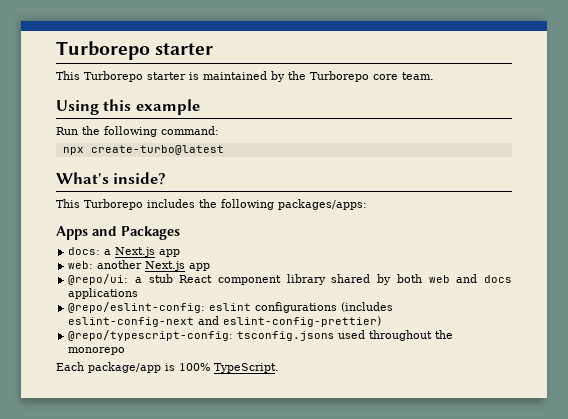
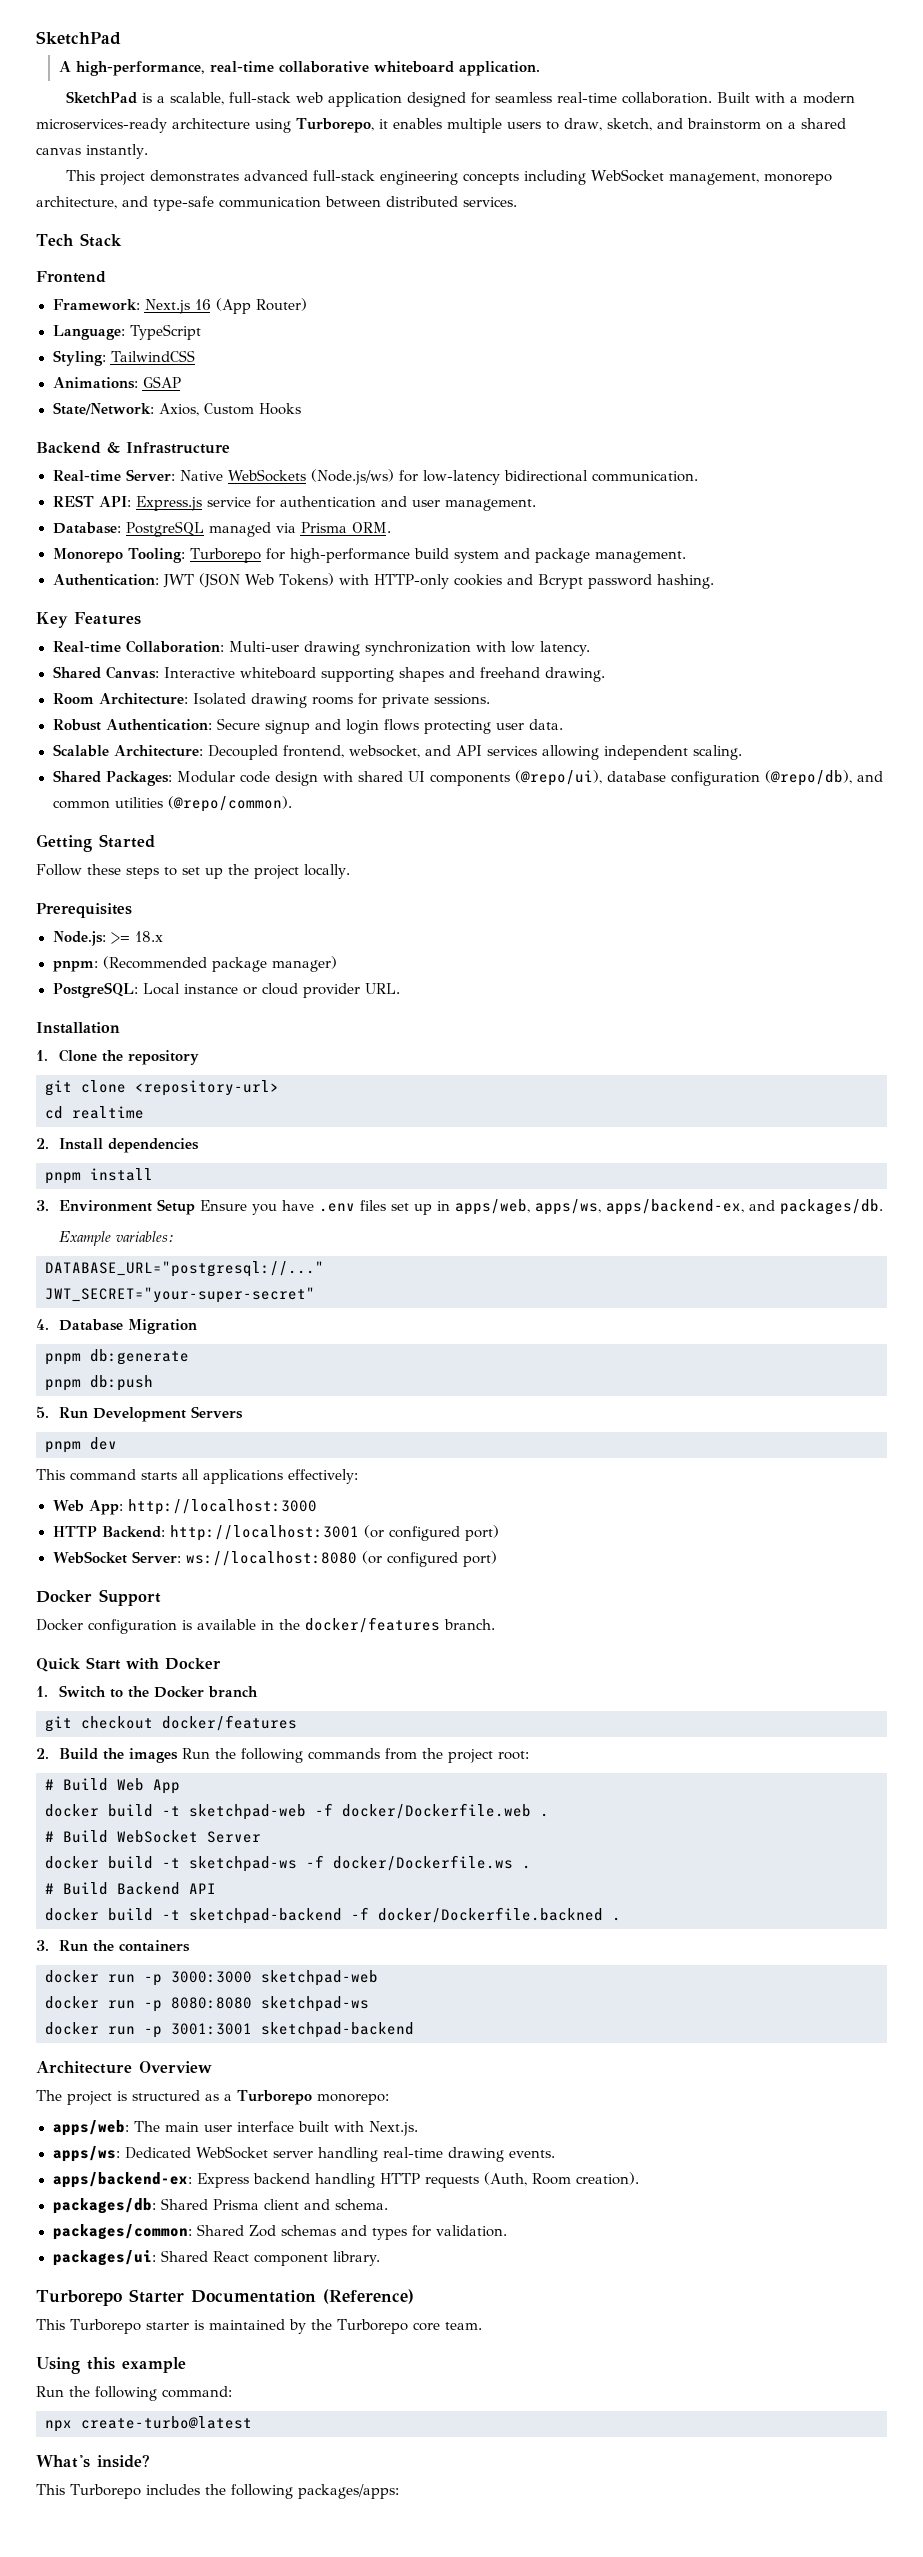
[56,41,214,60] Turborepo starter -> [36,31,121,45] [58,61,540,76] [66,91,856,107] [36,118,846,133] [36,144,148,159] [66,169,833,185] [36,196,517,211] [36,233,122,247] [36,271,106,283] [52,298,307,314] [52,324,202,340] [52,350,196,366] [52,376,181,389] [52,402,301,416] [36,442,230,454] [52,469,699,485] [52,495,536,511] [52,521,391,537] [52,548,687,563] [52,573,715,589] [36,612,141,628] [52,640,591,656] [52,666,605,682] [52,693,490,708] [52,718,563,734] [52,744,742,760] [52,770,883,786] [52,796,292,812] [36,834,155,852] [36,864,350,879] [36,903,132,918] [52,931,163,946] [52,956,337,972] [52,982,400,998] [36,1022,120,1034] [36,1049,199,1065] [45,1080,279,1096] [45,1106,144,1119] [36,1138,199,1153] [45,1168,153,1184] [36,1199,883,1215] [58,1231,174,1246] [45,1261,324,1277] [45,1287,315,1303] [36,1319,197,1334] [45,1349,189,1365] [45,1375,153,1391] [36,1406,243,1422] [45,1437,117,1453] [36,1469,358,1484] [52,1499,318,1515] [52,1525,499,1541] [52,1551,498,1567] [36,1589,161,1606] [36,1617,495,1634] [36,1657,221,1672] [36,1685,258,1698] [45,1715,297,1732] [36,1748,529,1763] [45,1778,180,1794] [45,1803,549,1820] [45,1830,261,1843] [45,1855,531,1872] [45,1882,216,1895] [45,1907,621,1924] [36,1940,190,1952] [45,1970,378,1986] [45,1996,369,2012] [45,2022,414,2038] [36,2061,212,2074] [36,2090,389,2105] [52,2120,418,2136] [52,2146,556,2162] [52,2172,639,2188] [52,2198,388,2214] [52,2224,507,2240] [52,2250,381,2266] [36,2289,414,2306] SketchPad // A high-performance, real-time collaborative whiteboard application. // SketchPad is a scalable, full-stack web application designed for seamless real-time collaboration. Built with a modern microservices-ready architecture using Turborepo, it enables multiple users to draw, sketch, and brainstorm on a shared canvas instantly. // This project demonstrates advanced full-stack engineering concepts including WebSocket management, monorepo architecture, and type-safe communication between distributed services. // Tech Stack // Frontend // Framework: Next.js 16 (App Router) // Language: TypeScript // Styling: TailwindCSS // Animations: GSAP // State/Network: Axios, Custom Hooks // Backend & Infrastructure // Real-time Server: Native WebSockets (Node.js/ws) for low-latency bidirectional communication. // REST API: Express.js service for authentication and user management. // Database: PostgreSQL managed via Prisma ORM. // Monorepo Tooling: Turborepo for high-performance build system and package management. // Authentication: JWT (JSON Web Tokens) with HTTP-only cookies and Bcrypt password hashing. // Key Features // Real-time Collaboration: Multi-user drawing synchronization with low latency. // Shared Canvas: Interactive whiteboard supporting shapes and freehand drawing. // Room Architecture: Isolated drawing rooms for private sessions. // Robust Authentication: Secure signup and login flows protecting user data. // Scalable Architecture: Decoupled frontend, websocket, and API services allowing independent scaling. // Shared Packages: Modular code design with shared UI components (@repo/ui), database configuration (@repo/db), and common utilities (@repo/common). // Getting Started // Follow these steps to set up the project locally. // Prerequisites // Node.js: >= 18.x // pnpm: (Recommended package manager) // PostgreSQL: Local instance or cloud provider URL. // Installation // 1. Clone the repository // git clone <repository-url> // cd realtime // 2. Install dependencies // pnpm install // 3. Environment Setup Ensure you have .env files set up in apps/web, apps/ws, apps/backend-ex, and packages/db. // Example variables: // DATABASE_URL="postgresql://..." // JWT_SECRET="your-super-secret" // 4. Database Migration // pnpm db:generate // pnpm db:push // 5. Run Development Servers // pnpm dev // This command starts all applications effectively: // Web App: http://localhost:3000 // HTTP Backend: http://localhost:3001 (or configured port) // WebSocket Server: ws://localhost:8080 (or configured port) // Docker Support // Docker configuration is available in the docker/features branch. // Quick Start with Docker // 1. Switch to the Docker branch // git checkout docker/features // 2. Build the images Run the following commands from the project root: // # Build Web App // docker build -t sketchpad-web -f docker/Dockerfile.web . // # Build WebSocket Server // docker build -t sketchpad-ws -f docker/Dockerfile.ws . // # Build Backend API // docker build -t sketchpad-backend -f docker/Dockerfile.backned . // 3. Run the containers // docker run -p 3000:3000 sketchpad-web // docker run -p 8080:8080 sketchpad-ws // docker run -p 3001:3001 sketchpad-backend // Architecture Overview // The project is structured as a Turborepo monorepo: // apps/web: The main user interface built with Next.js. // apps/ws: Dedicated WebSocket server handling real-time drawing events. // apps/backend-ex: Express backend handling HTTP requests (Auth, Room creation). // packages/db: Shared Prisma client and schema. // packages/common: Shared Zod schemas and types for validation. // packages/ui: Shared React component library. // Turborepo Starter Documentation (Reference)
[56,226,180,240] [68,247,181,257] [68,260,211,271] [68,274,512,285] [68,288,139,299] [68,302,394,313] [68,316,382,327] [68,330,454,341] [68,347,126,355] [56,362,279,373] // Apps and Packages // docs: a Next.js app // web: another Next.js app // @repo/ui: a stub React component library shared by both web and docs applications // @repo/eslint-config: eslint configurations (includes eslint-config-next and eslint-config-prettier) // @repo/typescript-config: tsconfig.jsons used throughout the monorepo // Each package/app is 100% TypeScript. -> (399, 2491) none

